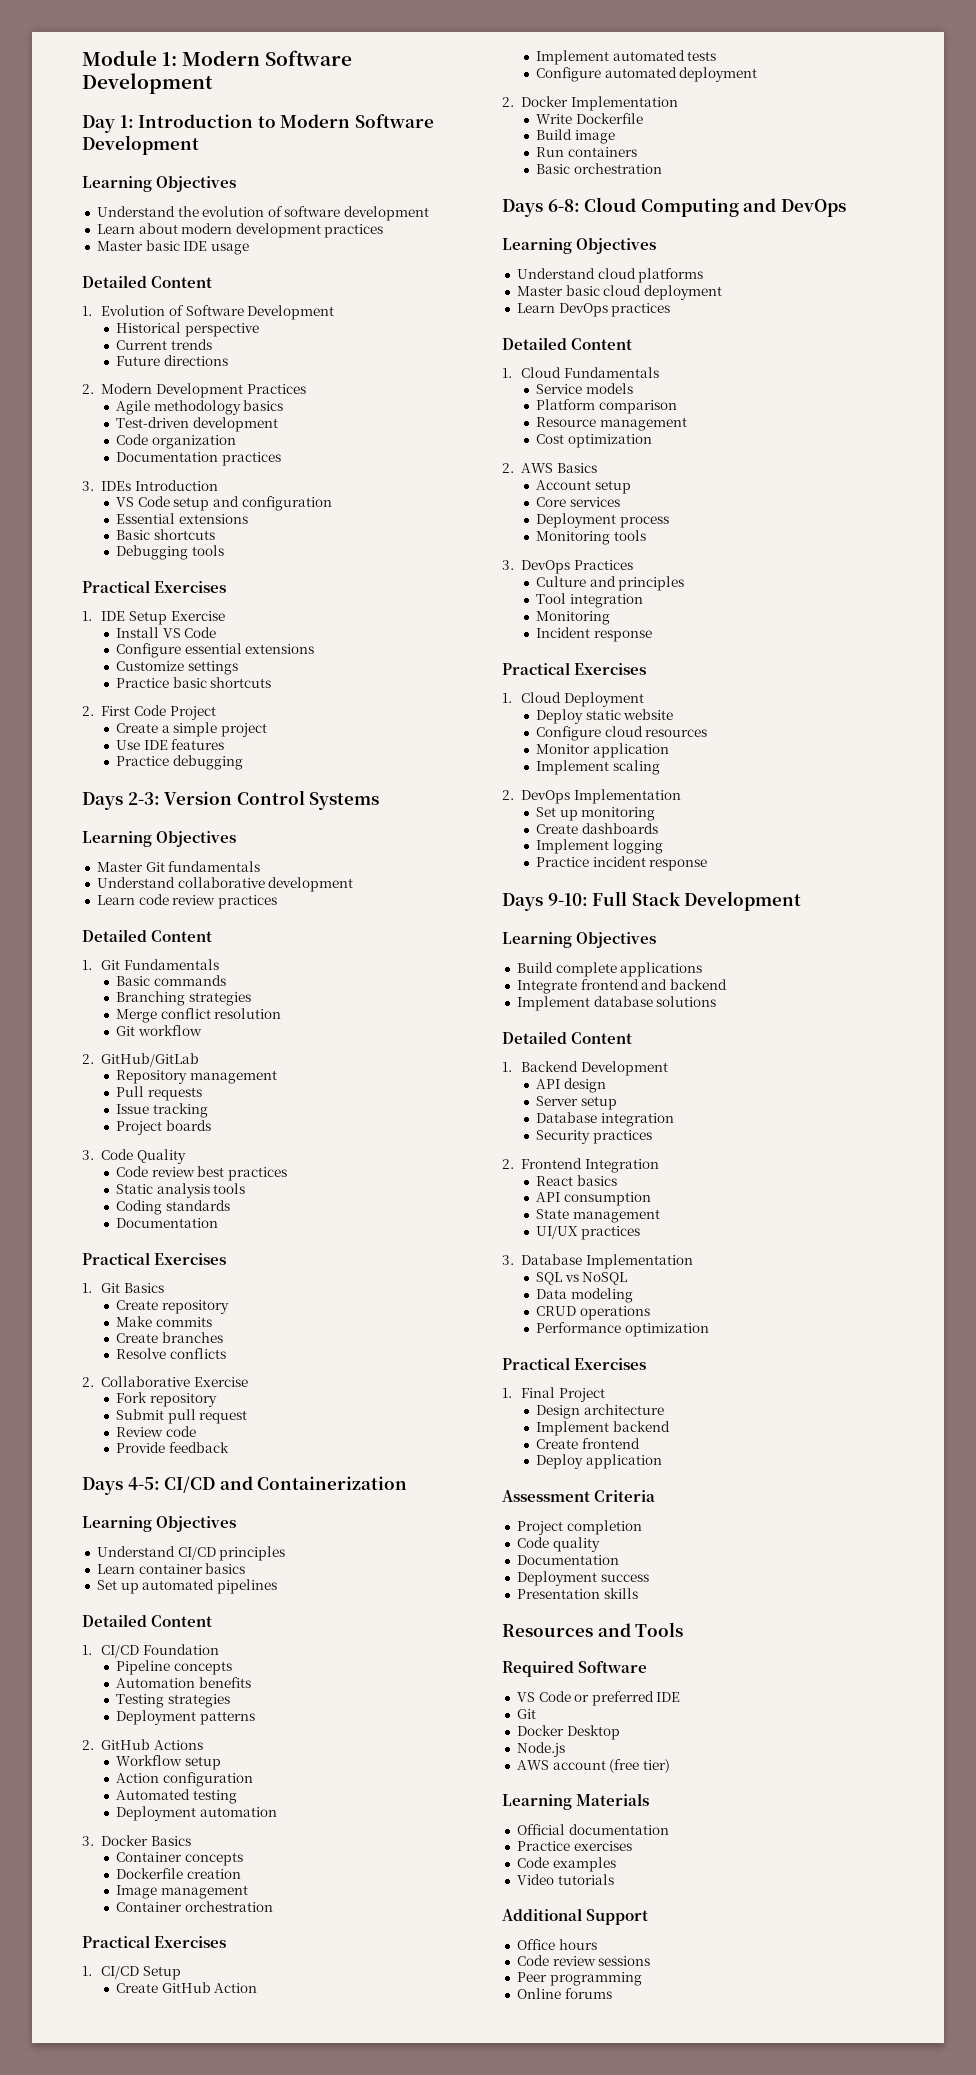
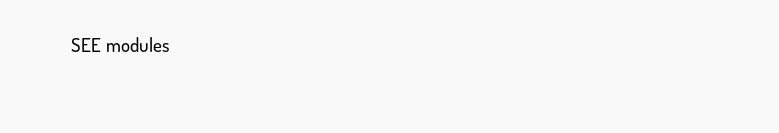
[82,50,353,66] [82,73,213,94] [82,114,434,133] [82,135,199,155] [82,176,237,192] [96,206,430,221] [96,223,384,238] [96,240,249,255] [82,275,213,288] [82,305,335,320] [116,322,259,337] [116,339,212,350] [116,355,228,366] [82,383,306,398] [116,400,284,415] [116,417,278,432] [116,434,236,449] [116,452,281,466] [82,480,218,491] [116,496,332,511] [116,513,248,524] [116,529,215,540] [116,545,224,560] [82,580,227,593] [82,611,225,625] [116,627,217,638] [116,643,315,658] [116,661,238,675] [116,677,272,688] [82,705,216,720] [116,722,268,737] [116,739,225,750] [116,755,243,770] [82,790,380,810] [82,831,237,847] [96,861,261,872] [96,877,354,892] [96,894,277,909] [82,929,213,942] [82,959,219,970] [116,975,226,986] [116,991,251,1006] [116,1008,282,1023] [116,1025,202,1036] [82,1053,200,1067] [116,1070,277,1084] [116,1086,202,1101] [116,1103,208,1118] [116,1120,211,1135] [82,1149,186,1164] [116,1166,288,1181] [116,1183,246,1198] [116,1200,230,1215] [116,1218,219,1228] [82,1252,227,1265] [82,1283,164,1293] [116,1300,229,1314] [116,1316,212,1327] [116,1332,223,1343] [116,1348,226,1359] [82,1376,248,1387] [116,1392,217,1407] [116,1409,248,1424] [116,1426,196,1437] [116,1442,229,1453] [82,1476,408,1495] [82,1516,237,1532] [96,1546,286,1561] [96,1563,246,1574] [96,1579,277,1594] [82,1614,213,1627] [82,1644,219,1658] [116,1660,232,1675] [116,1677,251,1688] [116,1694,230,1708] [116,1710,255,1725] [82,1739,203,1750] [116,1755,221,1770] [116,1772,253,1787] [116,1789,237,1804] [116,1806,277,1821] [82,1835,191,1846] [116,1852,243,1866] [116,1868,241,1879] [116,1885,248,1899] [116,1901,273,1912] [82,1935,227,1948] [82,1966,181,1980] [116,1982,258,1993] [536,50,717,65] [536,67,758,82] [502,96,678,111] [536,113,643,124] [536,129,615,144] [536,147,637,157] [536,163,662,174] [502,197,846,217] [502,238,657,254] [516,268,704,283] [516,285,722,300] [516,303,671,317] [502,337,633,350] [502,367,659,378] [536,383,633,394] [536,399,677,414] [536,417,687,431] [536,434,652,448] [502,463,597,473] [536,480,631,494] [536,497,620,507] [536,513,669,528] [536,530,646,545] [502,560,633,574] [536,576,685,591] [536,593,643,608] [536,611,611,625] [536,627,652,642] [502,662,647,675] [502,692,644,707] [536,709,674,724] [536,726,708,741] [536,743,669,758] [536,760,660,775] [502,789,681,804] [536,807,656,821] [536,823,658,834] [536,839,663,854] [536,856,708,871] [502,891,802,911] [502,932,657,948] [516,962,703,977] [516,979,727,994] [516,996,717,1011] [502,1031,633,1044] [502,1061,668,1076] [536,1078,606,1093] [536,1096,617,1110] [536,1112,674,1127] [536,1130,652,1144] [502,1158,659,1173] [536,1175,617,1186] [536,1192,651,1206] [536,1209,660,1223] [536,1226,640,1240] [502,1254,693,1269] [536,1272,628,1285] [536,1288,633,1303] [536,1306,650,1320] [536,1322,709,1337] [502,1357,647,1370] [502,1387,605,1402] [536,1404,664,1419] [536,1421,670,1436] [536,1438,640,1449] [536,1454,662,1469] [502,1490,656,1502] [516,1520,642,1535] [516,1537,600,1552] [516,1555,619,1565] [516,1571,649,1586] [516,1588,638,1599] [502,1622,684,1637] [502,1661,648,1677] [516,1691,681,1706] [516,1709,536,1719] [516,1725,620,1740] [516,1742,565,1757] [516,1759,670,1773] [502,1793,650,1810] [516,1824,669,1835] [516,1841,632,1851] [516,1857,616,1872] [516,1874,614,1885] [502,1908,649,1925] [516,1939,597,1950] [516,1955,651,1966] [516,1972,642,1986] [516,1988,612,1999] Module 1: Modern Software Development // Day 1: Introduction to Modern Software Development // Learning Objectives // Understand the evolution of software development // Learn about modern development practices // Master basic IDE usage // Detailed Content // 1. Evolution of Software Development // Historical perspective // Current trends // Future directions // 2. Modern Development Practices // Agile methodology basics // Test-driven development // Code organization // Documentation practices // 3. IDEs Introduction // VS Code setup and configuration // Essential extensions // Basic shortcuts // Debugging tools // Practical Exercises // 1. IDE Setup Exercise // Install VS Code // Configure essential extensions // Customize settings // Practice basic shortcuts // 2. First Code Project // Create a simple project // Use IDE features // Practice debugging // Days 2-3: Version Control Systems // Learning Objectives // Master Git fundamentals // Understand collaborative development // Learn code review practices // Detailed Content // 1. Git Fundamentals // Basic commands // Branching strategies // Merge conflict resolution // Git workflow // 2. GitHub/GitLab // Repository management // Pull requests // Issue tracking // Project boards // 3. Code Quality // Code review best practices // Static analysis tools // Coding standards // Documentation // Practical Exercises // 1. Git Basics // Create repository // Make commits // Create branches // Resolve conflicts // 2. Collaborative Exercise // Fork repository // Submit pull request // Review code // Provide feedback // Days 4-5: CI/CD and Containerization // Learning Objectives // Understand CI/CD principles // Learn container basics // Set up automated pipelines // Detailed Content // 1. CI/CD Foundation // Pipeline concepts // Automation benefits // Testing strategies // Deployment patterns // 2. GitHub Actions // Workflow setup // Action configuration // Automated testing // Deployment automation // 3. Docker Basics // Container concepts // Dockerfile creation // Image management // Container orchestration // Practical Exercises // 1. CI/CD Setup // Create GitHub Action // Implement automated tests // Configure automated deployment // 2. Docker Implementation // Write Dockerfile // Build image // Run containers // Basic orchestration // Days 6-8: Cloud Computing and DevOps // Learning Objectives // Understand cloud platforms // Master basic cloud deployment // Learn DevOps practices // Detailed Content // 1. Cloud Fundamentals // Service models // Platform comparison // Resource management // Cost optimization // 2. AWS Basics // Account setup // Core services // Deployment process // Monitoring tools // 3. DevOps Practices // Culture and principles // Tool integration // Monitoring // Incident response // Practical Exercises // 1. Cloud Deployment // Deploy static website // Configure cloud resources // Monitor application // Implement scaling // 2. DevOps Implementation // Set up monitoring // Create dashboards // Implement logging // Practice incident response // Days 9-10: Full Stack Development // Learning Objectives // Build complete applications // Integrate frontend and backend // Implement database solutions // Detailed Content // 1. Backend Development // API design // Server setup // Database integration // Security practices // 2. Frontend Integration // React basics // API consumption // State management // UI/UX practices // 3. Database Implementation // SQL vs NoSQL // Data modeling // CRUD operations // Performance optimization // Practical Exercises // 1. Final Project // Design architecture // Implement backend // Create frontend // Deploy application // Assessment Criteria // Project completion // Code quality // Documentation // Deployment success // Presentation skills // Resources and Tools // Required Software // VS Code or preferred IDE // Git // Docker Desktop // Node.js // AWS account (free tier) // Learning Materials // Official documentation // Practice exercises // Code examples // Video tutorials // Additional Support // Office hours // Code review sessions // Peer programming // Online forums -> [71,37,170,52] SEE modules

